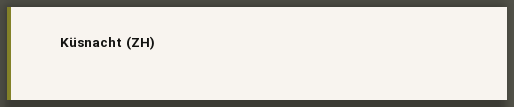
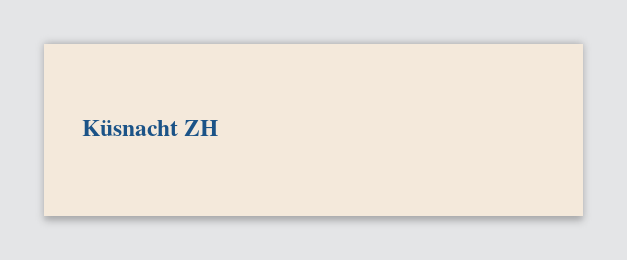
[125,36,155,50] (ZH) -> [184,120,219,136] ZH

